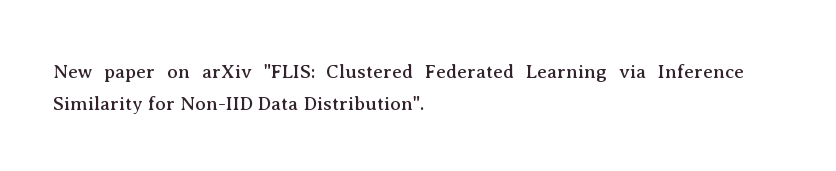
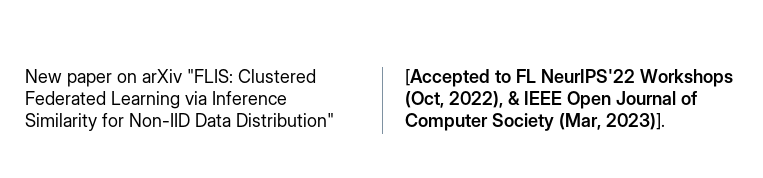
[303,96,424,110] Distribution". -> [236,113,334,127] [405,69,733,87] [405,91,697,109] [405,113,665,131] Distribution" [Accepted to FL NeurIPS'22 Workshops (Oct, 2022), & IEEE Open Journal of Computer Society (Mar, 2023)].

